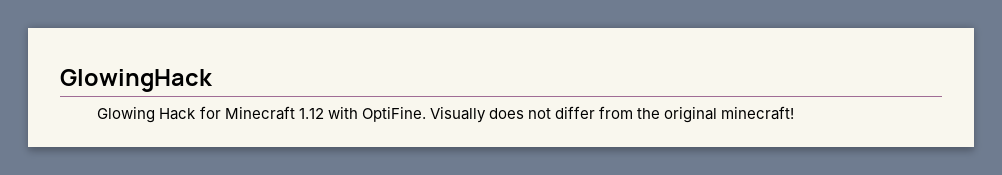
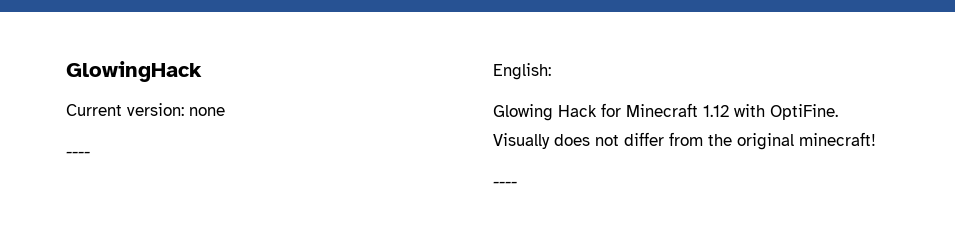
(213, 80) none -> [66,103,225,116] [66,151,90,157] [493,63,551,80] // Current version: none // ---- // English:
(795, 113) none -> [493,181,517,187] // ----

